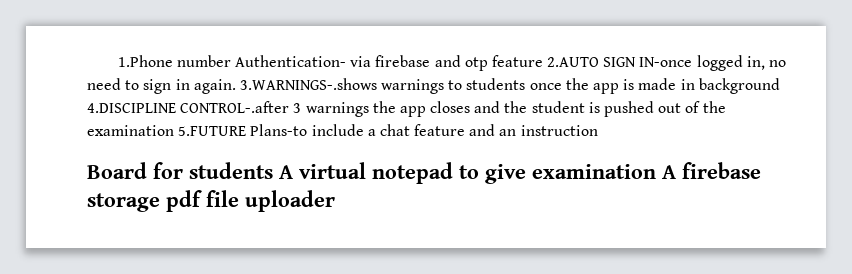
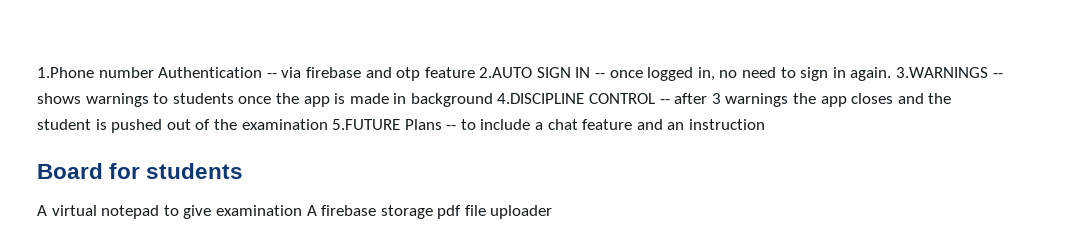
[235,55,347,67] Authentication- -> [158,67,277,78] Authentication --
[639,57,693,67] IN-once -> [575,67,643,78] IN -- once
[239,78,377,90] 3.WARNINGS-.shows -> [895,67,1003,78] [37,93,81,104] 3.WARNINGS -- shows
[180,101,290,113] CONTROL-.after -> [589,93,708,104] CONTROL -- after
[250,124,308,136] Plans-to -> [404,119,476,130] Plans -- to
(273, 170) none -> (244, 171) //

